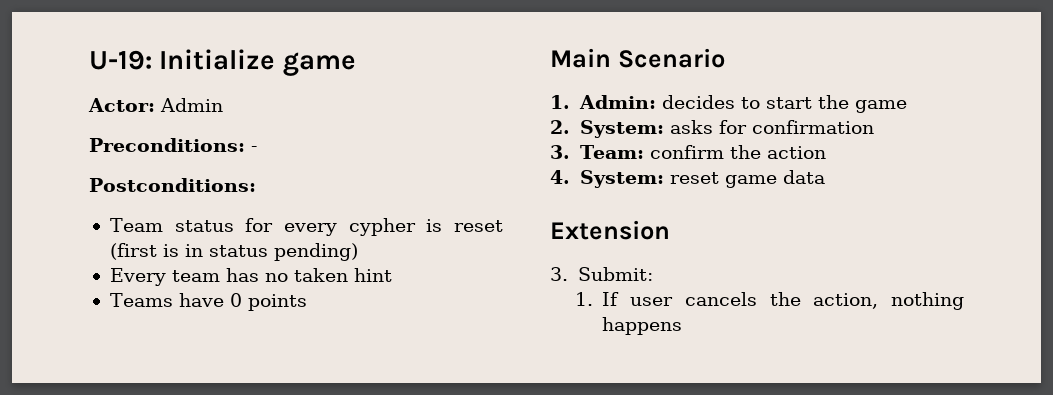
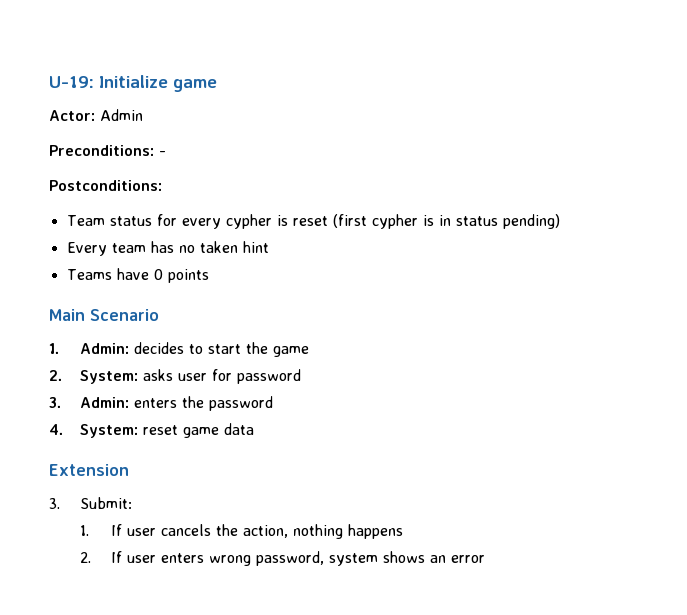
(157, 251) none -> [371,214,418,229] cypher
[718,120,874,134] [550,145,827,159] for confirmation // 3. Team: confirm the action -> [177,369,301,384] [49,396,273,411] user for password // 3. Admin: enters the password
(683, 326) none -> [79,551,485,566] // 2. If user enters wrong password, system shows an error

